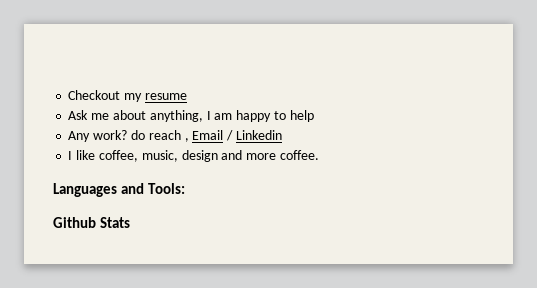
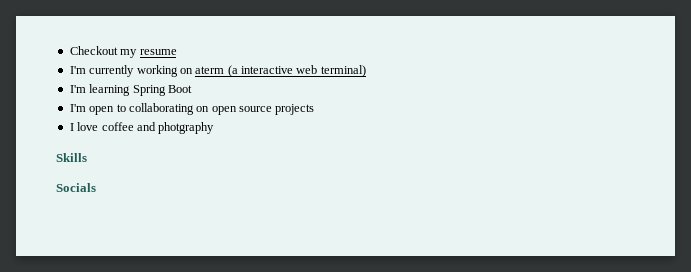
[68,110,314,122] [68,130,282,142] [68,150,319,162] [53,183,185,197] [53,217,130,228] Ask me about anything, I am happy to help // Any work? do reach , Email / Linkedin // I like coffee, music, design and more coffee. // Languages and Tools: // Github Stats -> [69,65,366,77] [69,84,192,96] [69,103,315,115] [69,122,215,134] [56,153,87,162] [56,183,96,192] I'm currently working on aterm (a interactive web terminal) // I'm learning Spring Boot // I'm open to collaborating on open source projects // I love coffee and photgraphy // Skills // Socials

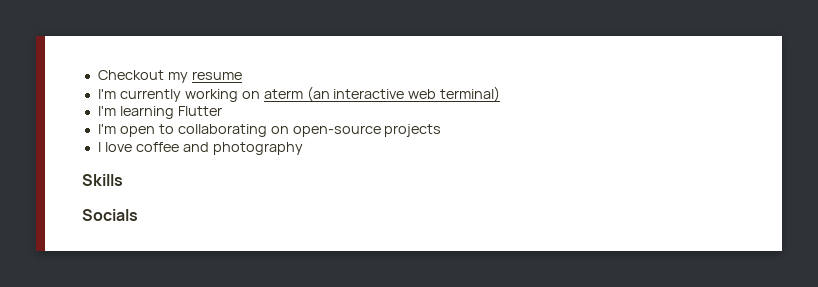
[227,65,238,77] (a -> [306,86,330,102] (an
[132,85,192,96] Spring Boot -> [177,106,222,116] Flutter
[211,106,272,115] open source -> [292,125,381,137] open-source
[158,122,215,134] photgraphy -> [212,142,303,155] photography

